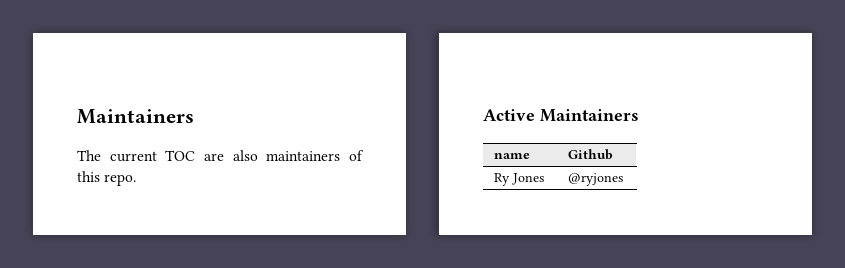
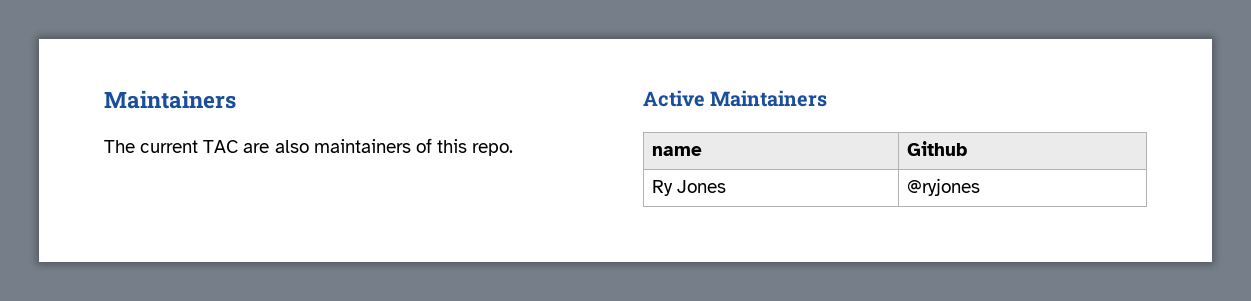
[165,150,196,161] TOC -> [203,140,239,153] TAC

